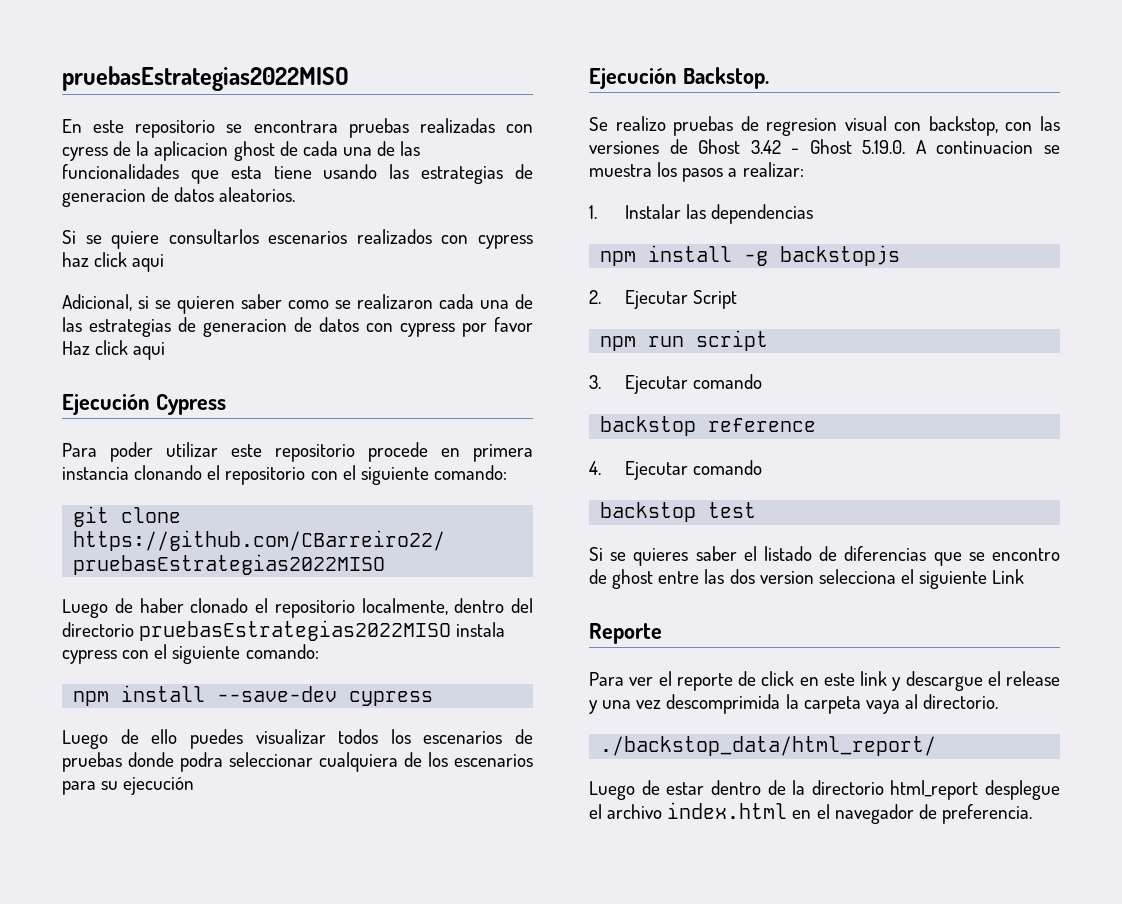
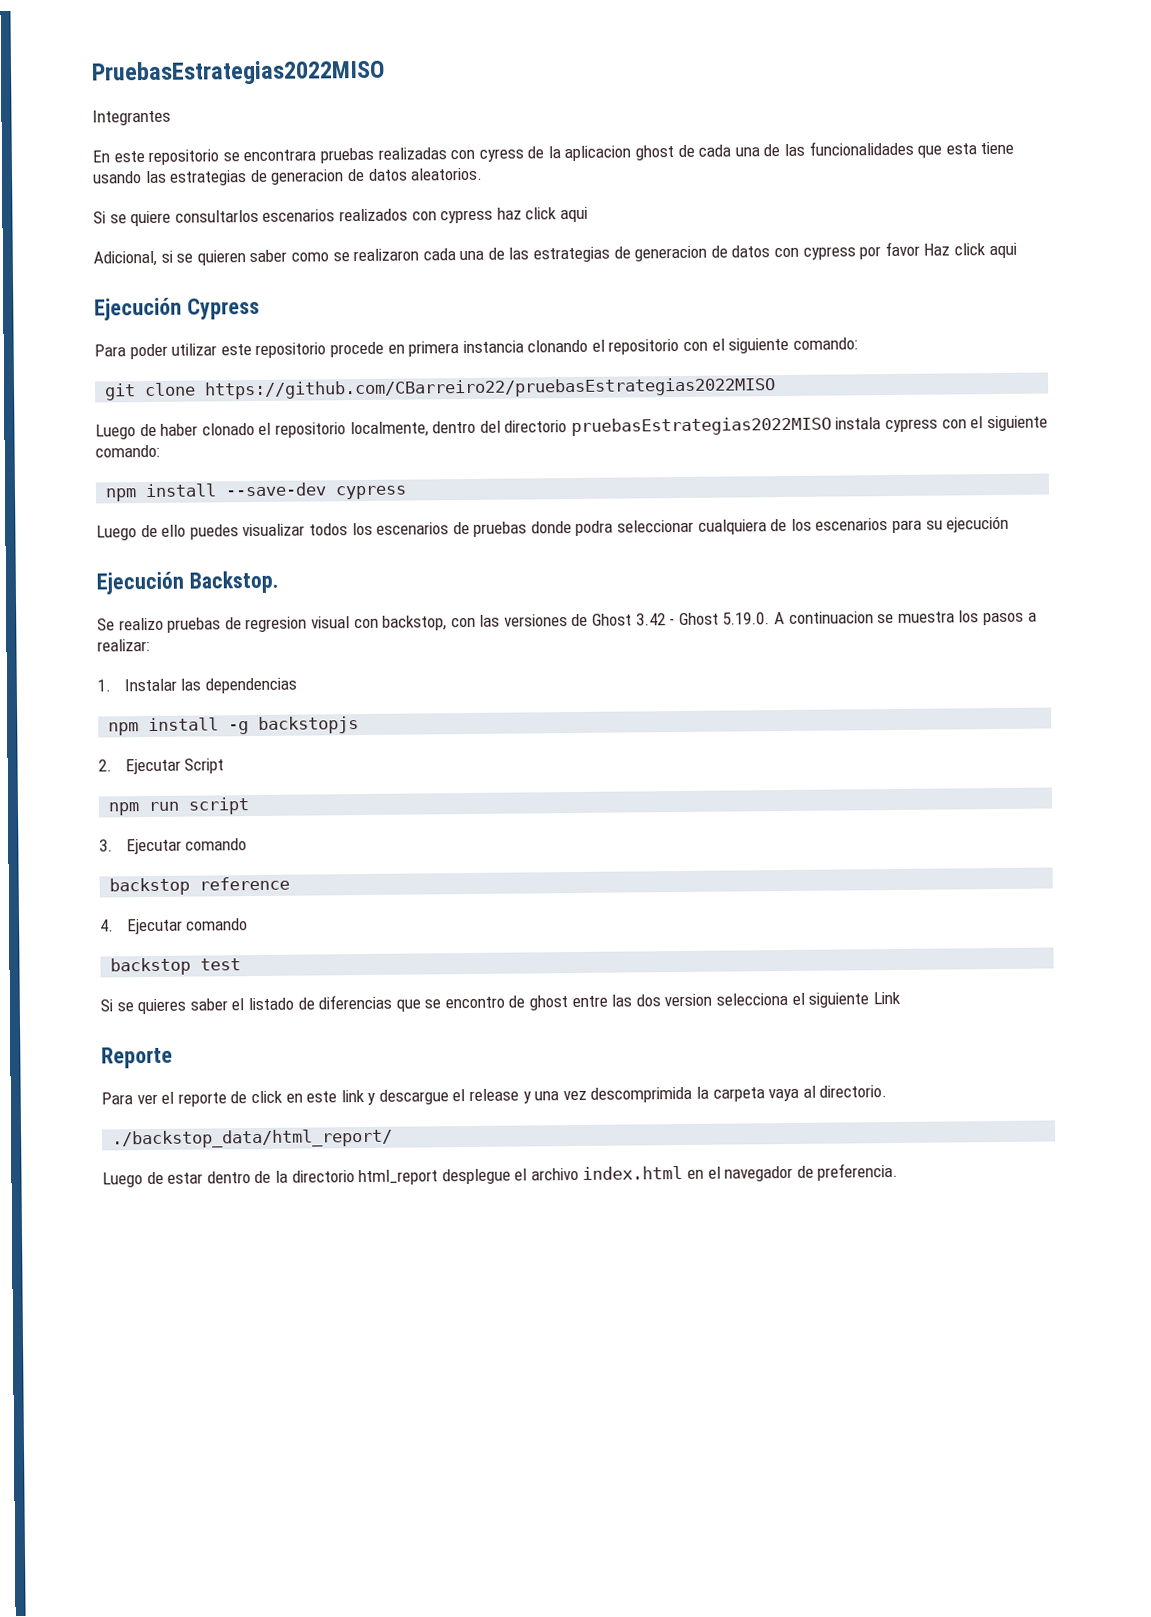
[62,66,349,91] pruebasEstrategias2022MISO -> [91,59,385,86] [92,109,171,126] PruebasEstrategias2022MISO // Integrantes

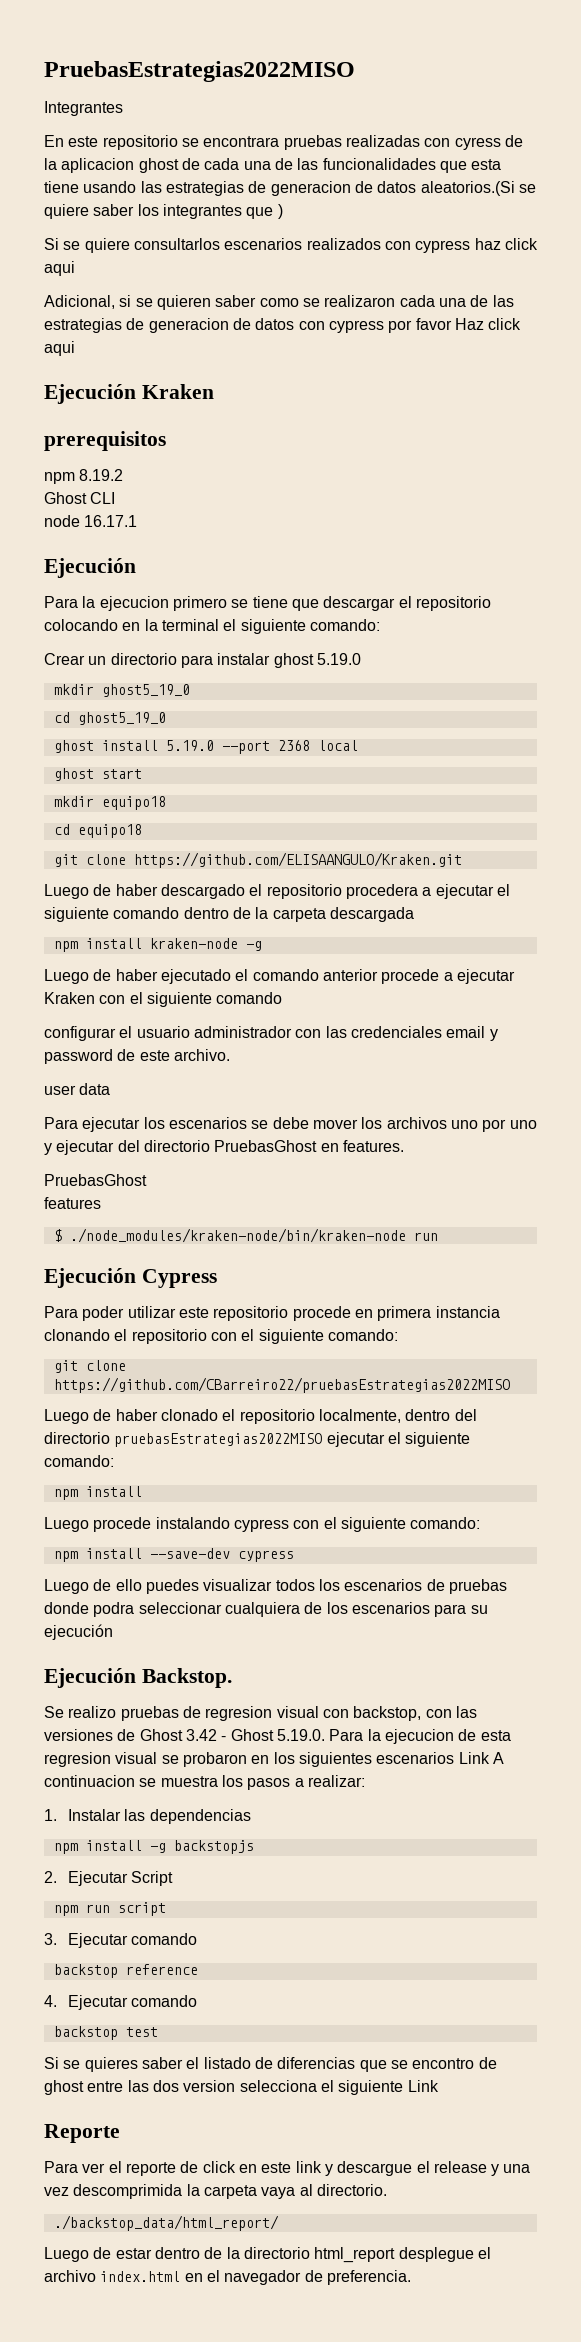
[410,167,484,181] aleatorios. -> [420,181,536,196] [44,204,283,219] aleatorios.(Si se quiere saber los integrantes que )
(1017, 250) none -> [44,384,214,404] [44,431,166,451] [44,469,124,484] [44,492,116,504] [44,515,138,527] [44,558,136,578] [44,596,491,611] [44,619,380,634] [44,653,361,668] [53,684,190,697] [53,712,166,725] [53,740,358,754] [53,768,142,781] [53,796,166,810] [53,824,142,838] [53,852,462,868] [44,884,510,899] [44,907,414,922] [53,938,262,952] [44,969,515,984] [44,992,283,1007] [44,1026,498,1041] [44,1049,230,1064] [44,1083,111,1095] [44,1117,537,1132] [44,1140,404,1155] [44,1174,147,1186] [44,1197,101,1209] [53,1228,438,1243] // Ejecución Kraken // prerequisitos // npm 8.19.2 // Ghost CLI // node 16.17.1 // Ejecución // Para la ejecucion primero se tiene que descargar el repositorio colocando en la terminal el siguiente comando: // Crear un directorio para instalar ghost 5.19.0 // mkdir ghost5_19_0 // cd ghost5_19_0 // ghost install 5.19.0 --port 2368 local // ghost start // mkdir equipo18 // cd equipo18 // git clone https://github.com/ELISAANGULO/Kraken.git // Luego de haber descargado el repositorio procedera a ejecutar el siguiente comando dentro de la carpeta descargada // npm install kraken-node -g // Luego de haber ejecutado el comando anterior procede a ejecutar Kraken con el siguiente comando // configurar el usuario administrador con las credenciales email y password de este archivo. // user data // Para ejecutar los escenarios se debe mover los archivos uno por uno y ejecutar del directorio PruebasGhost en features. // PruebasGhost // features // $ ./node_modules/kraken-node/bin/kraken-node run
[835,417,882,430] instala -> [326,1432,471,1447] [44,1455,114,1467] [53,1486,142,1500] [44,1517,230,1532] ejecutar el siguiente comando: // npm install // Luego procede instalando
(771, 618) none -> [329,1729,511,1744] [44,1752,490,1767] Para la ejecucion de esta regresion visual se probaron en los siguientes escenarios Link

